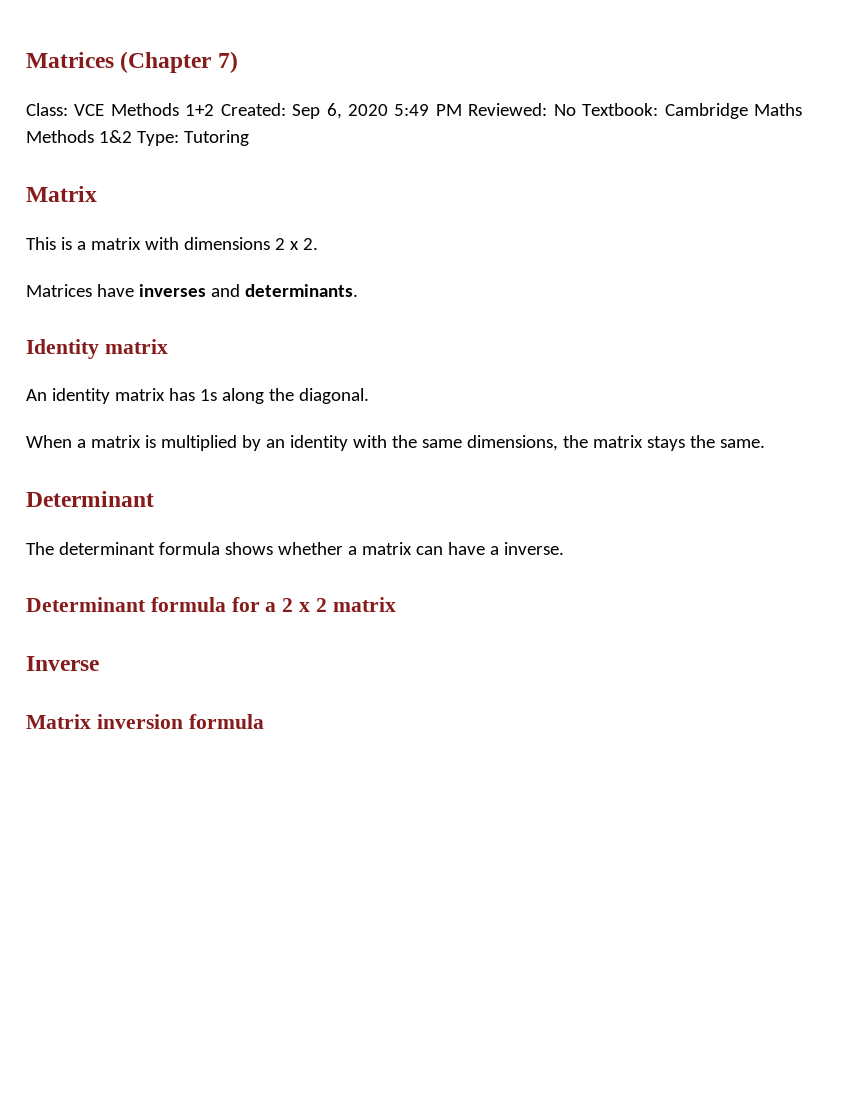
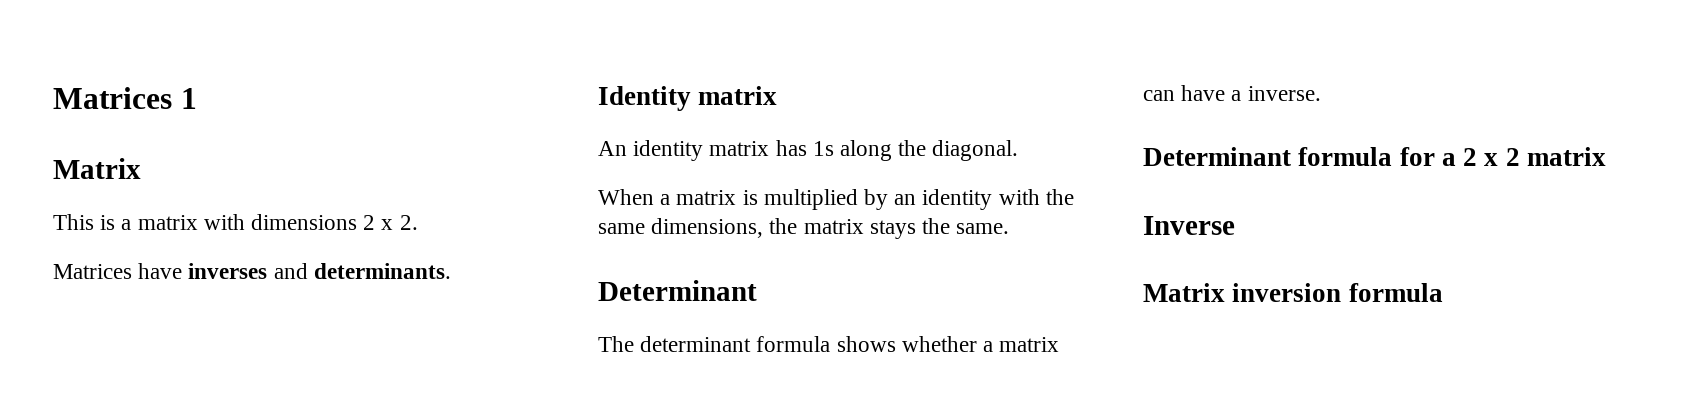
[26,51,238,73] [26,103,803,119] [26,130,249,146] Matrices (Chapter 7) // Class: VCE Methods 1+2 Created: Sep 6, 2020 5:49 PM Reviewed: No Textbook: Cambridge Maths Methods 1&2 Type: Tutoring -> [53,87,197,109] Matrices 1

